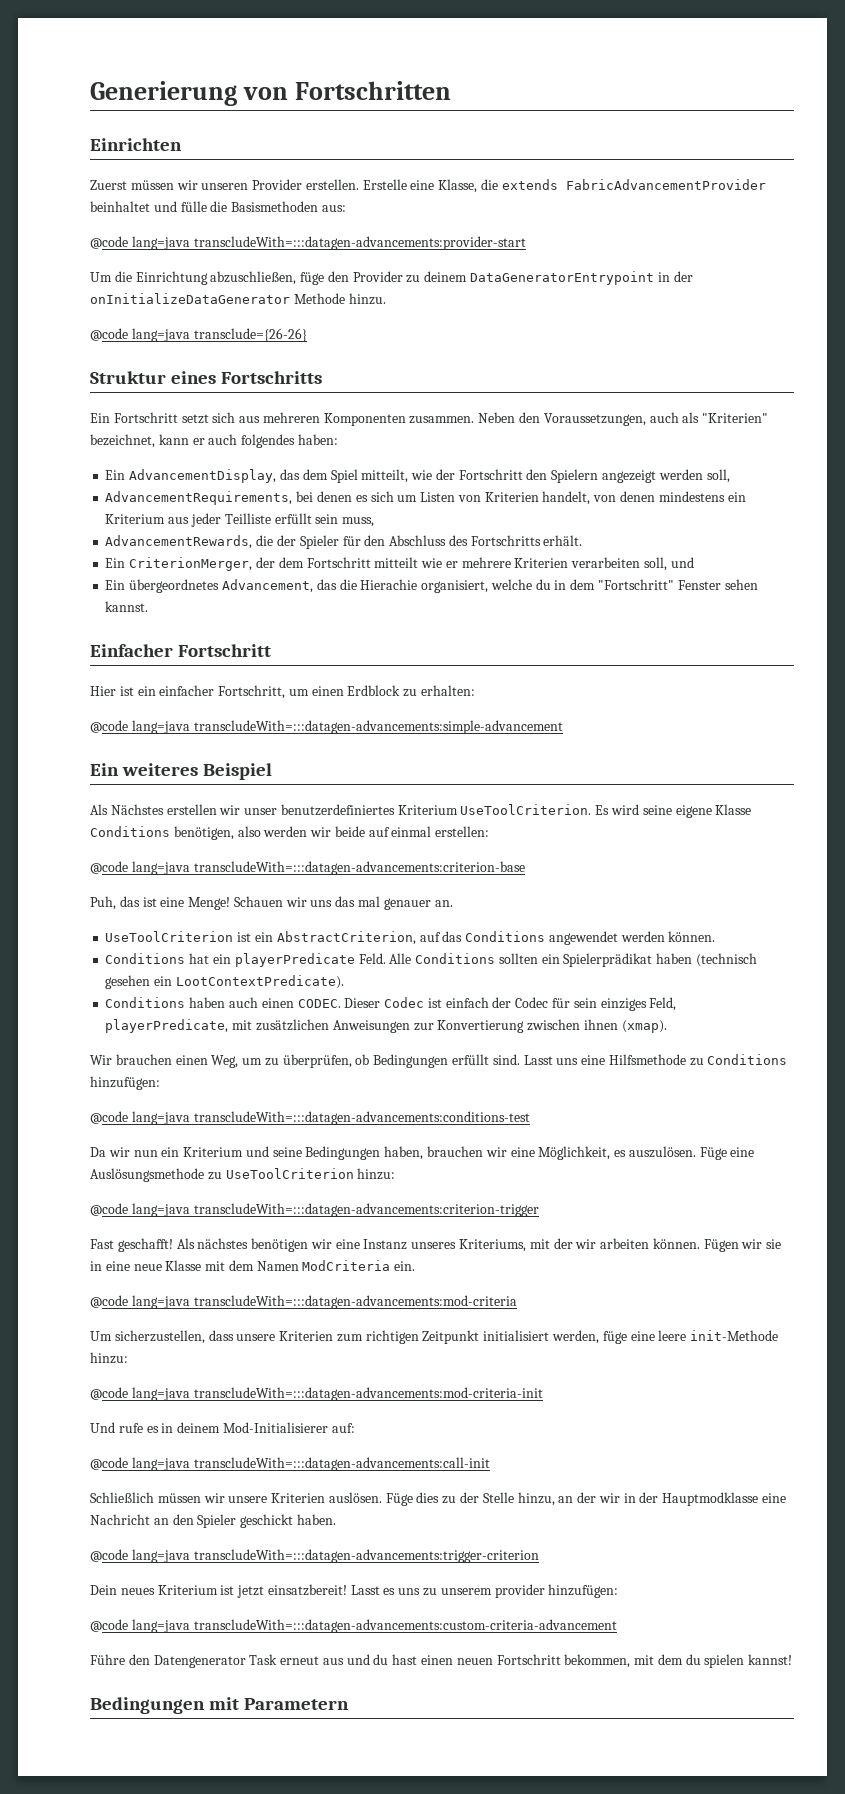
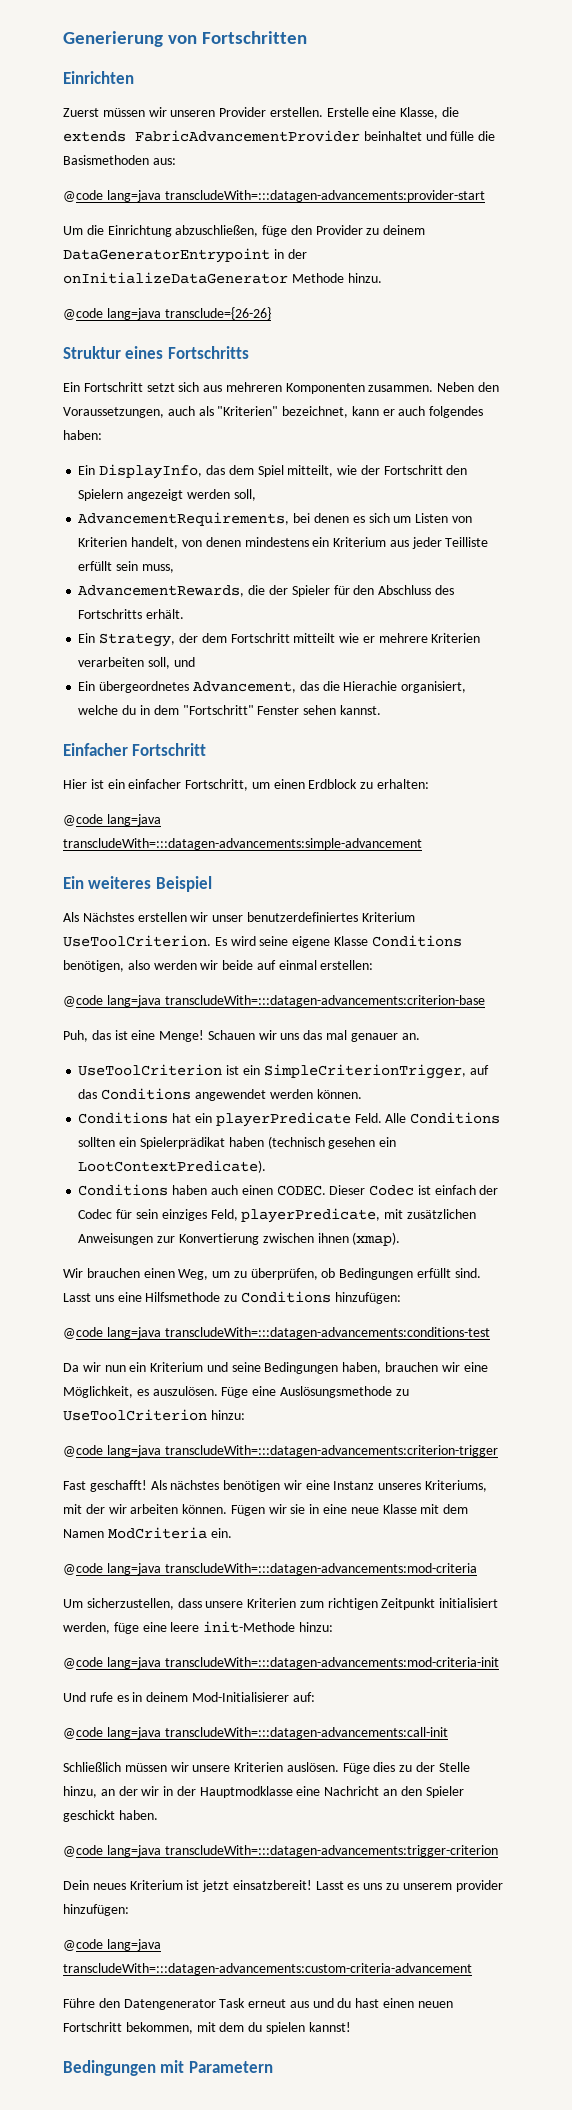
[129,469,277,483] AdvancementDisplay, -> [99,464,203,479] DisplayInfo,
[129,557,253,571] CriterionMerger, -> [99,633,176,647] Strategy,
[276,931,416,945] AbstractCriterion, -> [263,1064,466,1079] SimpleCriterionTrigger,

